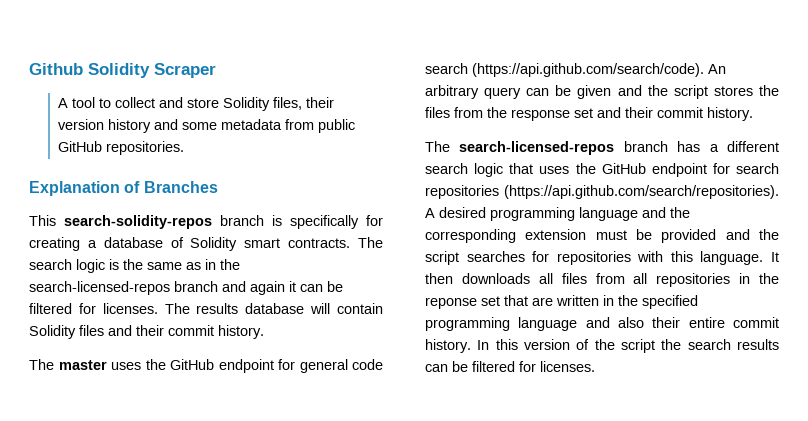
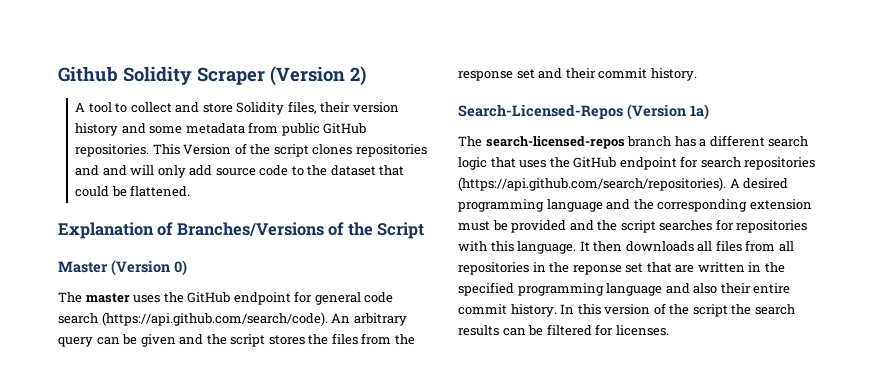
(216, 70) none -> [270,66,366,86] (Version 2)
[29,181,218,196] [29,215,383,229] [29,237,383,251] [29,259,240,273] [29,281,343,295] [29,303,383,314] [29,325,264,339] // Explanation of Branches // This search-solidity-repos branch is specifically for creating a database of Solidity smart contracts. The search logic is the same as in the search-licensed-repos branch and again it can be filtered for licenses. The results database will contain Solidity files and their commit history. -> [152,143,427,157] [74,165,405,178] [74,185,191,197] [58,222,425,239] [58,260,187,276] This Version of the script clones repositories and and will only add source code to the dataset that could be flattened. // Explanation of Branches/Versions of the Script // Master (Version 0)
(753, 114) none -> [458,104,709,120] // Search-Licensed-Repos (Version 1a)

